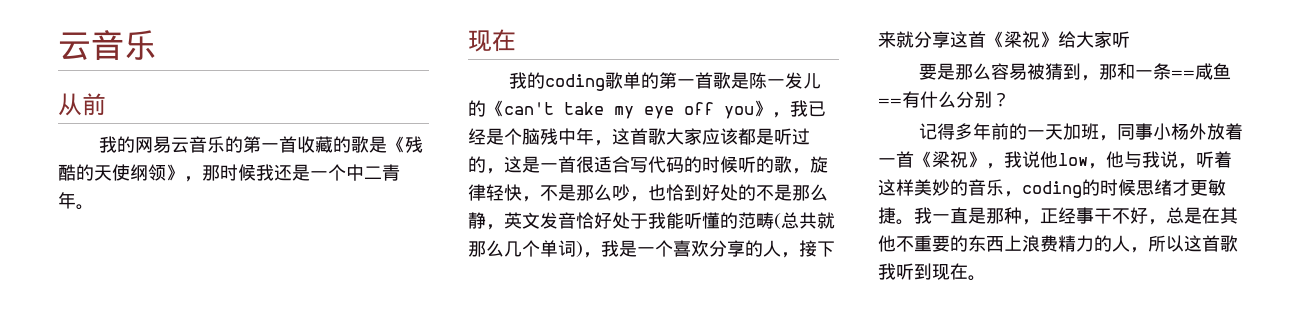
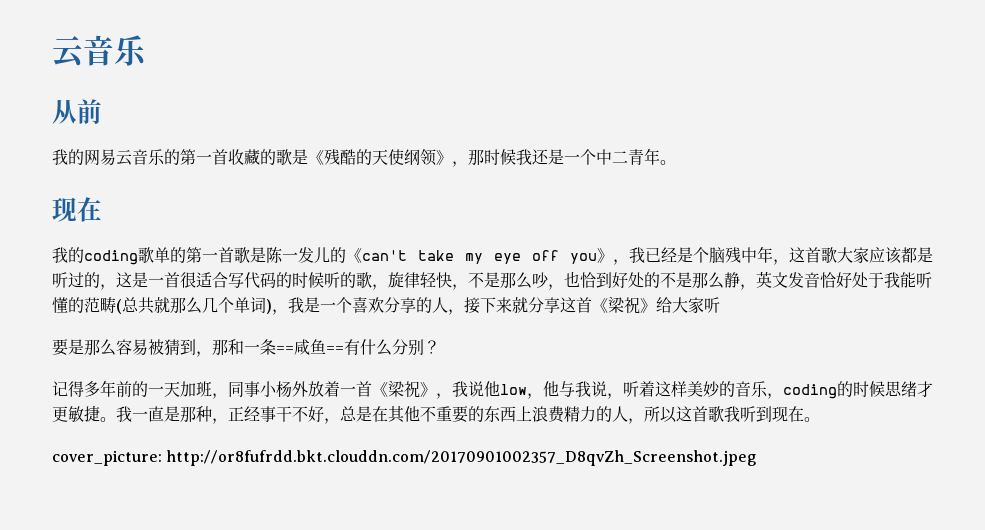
(986, 278) none -> [52,450,758,466] // cover_picture: http://or8fufrdd.bkt.clouddn.com/20170901002357_D8qvZh_Screenshot.jpeg

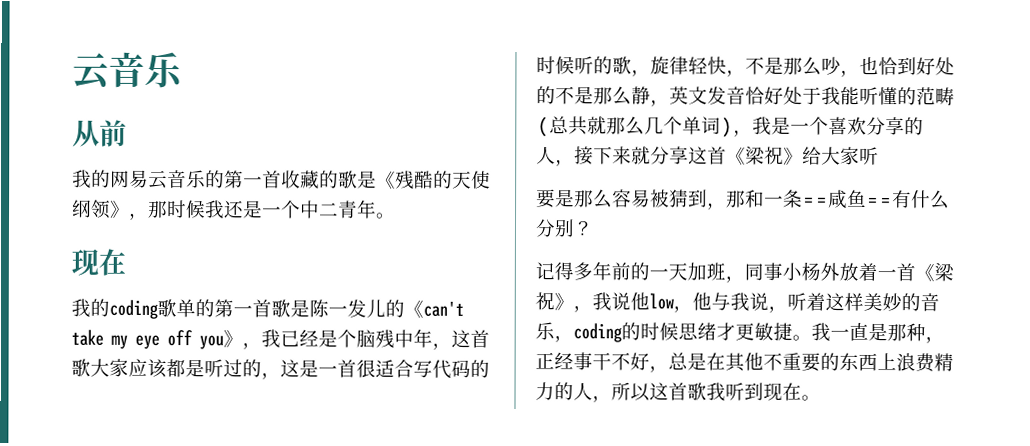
[52,450,758,466] // cover_picture: http://or8fufrdd.bkt.clouddn.com/20170901002357_D8qvZh_Screenshot.jpeg -> (821, 397) none

